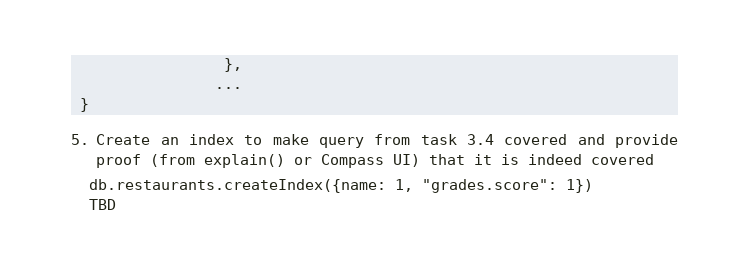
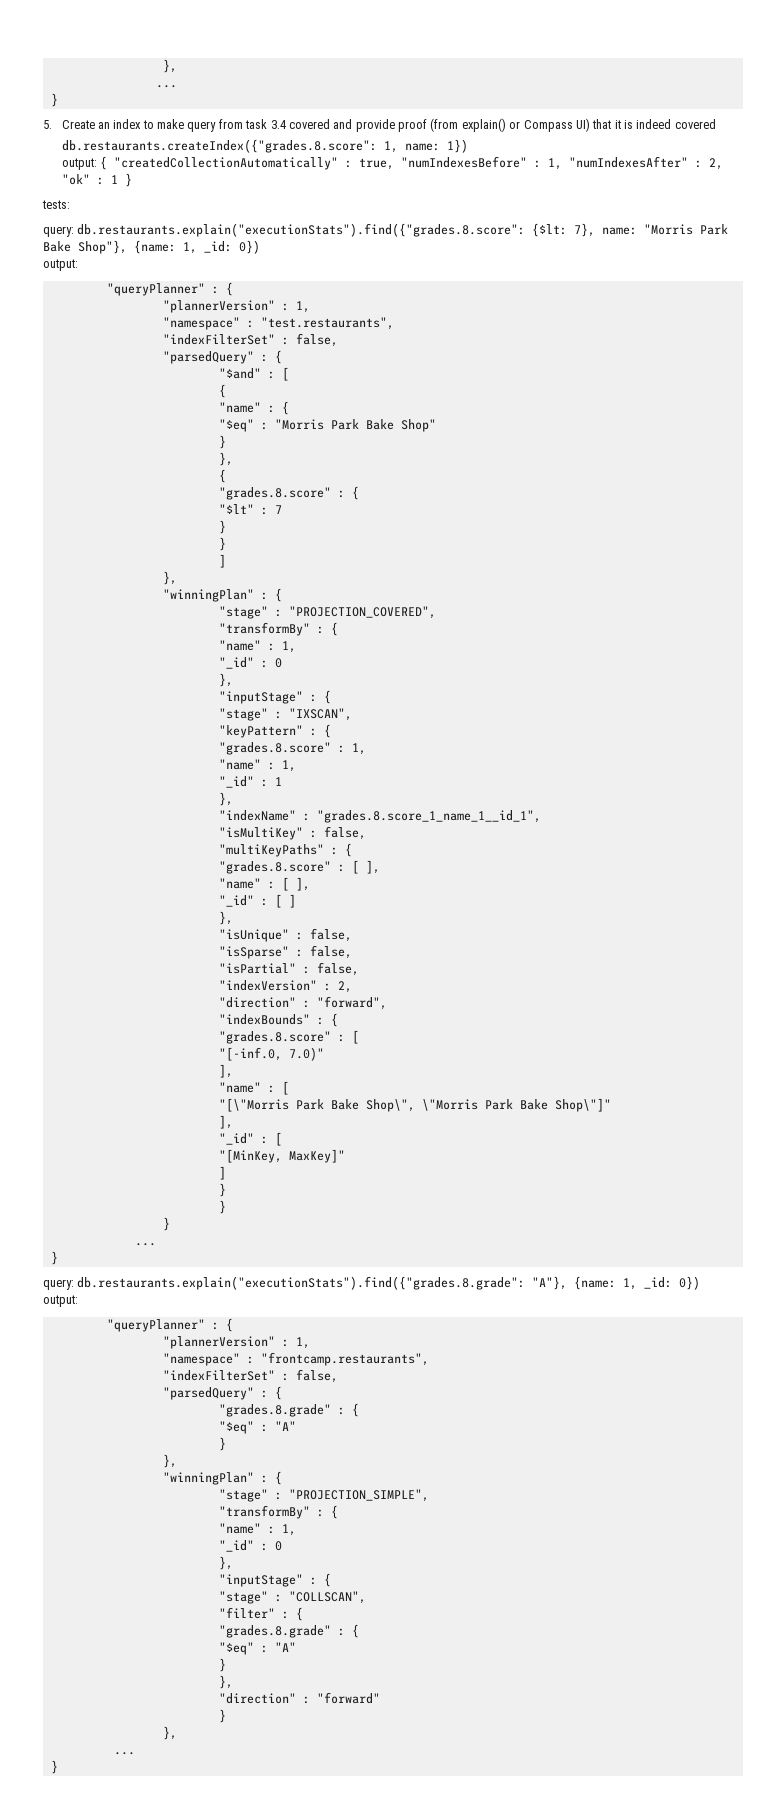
[88,179,593,193] [88,199,116,210] db.restaurants.createIndex({name: 1, "grades.score": 1}) // TBD -> [61,139,468,153] [61,156,723,170] [61,173,132,187] [42,200,70,209] [43,223,729,237] [43,240,260,254] [43,259,78,271] [106,282,233,296] [162,300,310,313] [162,317,394,330] [162,333,338,347] [162,350,282,364] [218,367,289,381] [218,384,226,398] [218,401,289,415] [218,419,436,432] [218,435,226,449] [218,452,233,466] [218,469,226,483] [218,486,359,500] [218,504,282,515] [218,520,226,534] [218,537,226,551] [218,554,226,568] [162,571,177,585] [162,588,282,602] [218,606,436,619] [218,622,338,636] [218,640,296,653] [218,657,282,669] [218,673,233,687] [218,690,331,704] [218,708,352,721] [218,724,331,738] [218,742,366,755] [218,759,296,772] [218,776,282,788] [218,792,233,806] [218,810,541,823] [218,826,366,840] [218,843,352,857] [218,860,380,874] [218,877,310,891] [218,894,296,908] [218,911,233,925] [218,928,352,942] [218,945,352,959] [218,962,359,976] [218,980,352,993] [218,996,387,1010] [218,1013,338,1027] [218,1030,359,1044] [218,1047,324,1061] [218,1064,233,1078] [218,1081,289,1095] [218,1098,611,1112] [218,1115,233,1129] [218,1132,282,1146] [218,1149,345,1163] [218,1166,226,1180] [218,1183,226,1197] [218,1200,226,1214] [162,1217,170,1231] [134,1243,156,1246] [50,1251,58,1265] [43,1276,701,1290] [43,1295,78,1307] [106,1318,233,1332] [162,1336,310,1349] [162,1352,429,1366] [162,1369,338,1383] [162,1386,282,1400] [218,1403,359,1417] [218,1421,296,1434] [218,1437,226,1451] [162,1454,177,1468] [162,1471,282,1485] [218,1489,429,1502] [218,1505,338,1519] [218,1523,296,1536] [218,1540,282,1552] [218,1556,233,1570] [218,1573,331,1587] [218,1591,366,1604] [218,1607,303,1621] [218,1624,359,1638] [218,1642,296,1655] [218,1658,226,1672] [218,1675,233,1689] [218,1692,380,1704] [218,1709,226,1723] [162,1726,177,1740] [113,1752,135,1755] [50,1760,58,1774] db.restaurants.createIndex({"grades.8.score": 1, name: 1}) // output: { "createdCollectionAutomatically" : true, "numIndexesBefore" : 1, "numIndexesAfter" : 2, "ok" : 1 } // tests: // query: db.restaurants.explain("executionStats").find({"grades.8.score": {$lt: 7}, name: "Morris Park Bake Shop"}, {name: 1, _id: 0}) // output: // "queryPlanner" : { // "plannerVersion" : 1, // "namespace" : "test.restaurants", // "indexFilterSet" : false, // "parsedQuery" : { // "$and" : [ // { // "name" : { // "$eq" : "Morris Park Bake Shop" // } // }, // { // "grades.8.score" : { // "$lt" : 7 // } // } // ] // }, // "winningPlan" : { // "stage" : "PROJECTION_COVERED", // "transformBy" : { // "name" : 1, // "_id" : 0 // }, // "inputStage" : { // "stage" : "IXSCAN", // "keyPattern" : { // "grades.8.score" : 1, // "name" : 1, // "_id" : 1 // }, // "indexName" : "grades.8.score_1_name_1__id_1", // "isMultiKey" : false, // "multiKeyPaths" : { // "grades.8.score" : [ ], // "name" : [ ], // "_id" : [ ] // }, // "isUnique" : false, // "isSparse" : false, // "isPartial" : false, // "indexVersion" : 2, // "direction" : "forward", // "indexBounds" : { // "grades.8.score" : [ // "[-inf.0, 7.0)" // ], // "name" : [ // "[\"Morris Park Bake Shop\", \"Morris Park Bake Shop\"]" // ], // "_id" : [ // "[MinKey, MaxKey]" // ] // } // } // } // ... // } // query: db.restaurants.explain("executionStats").find({"grades.8.grade": "A"}, {name: 1, _id: 0}) // output: // "queryPlanner" : { // "plannerVersion" : 1, // "namespace" : "frontcamp.restaurants", // "indexFilterSet" : false, // "parsedQuery" : { // "grades.8.grade" : { // "$eq" : "A" // } // }, // "winningPlan" : { // "stage" : "PROJECTION_SIMPLE", // "transformBy" : { // "name" : 1, // "_id" : 0 // }, // "inputStage" : { // "stage" : "COLLSCAN", // "filter" : { // "grades.8.grade" : { // "$eq" : "A" // } // }, // "direction" : "forward" // } // }, // ... // }

